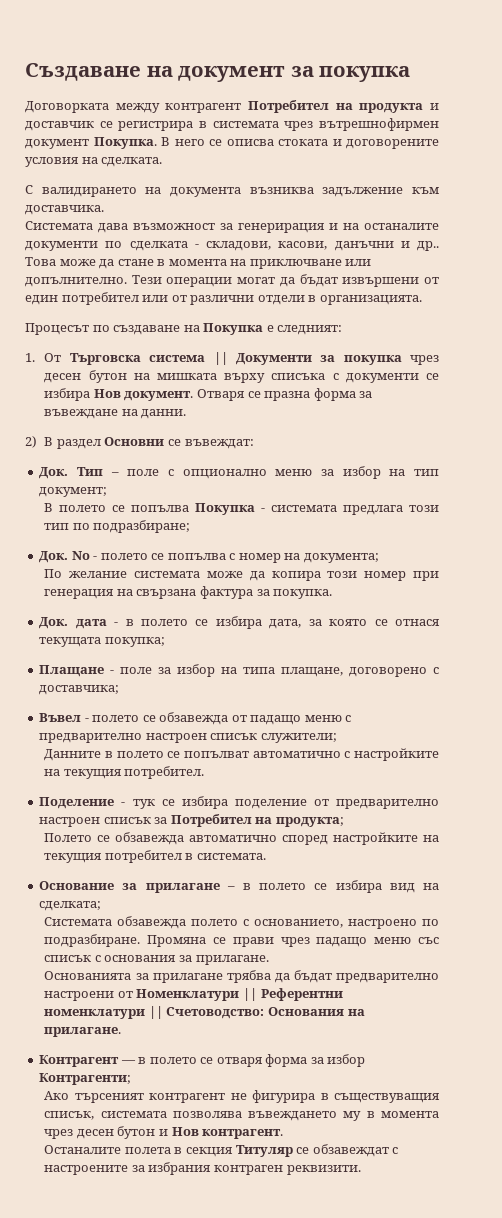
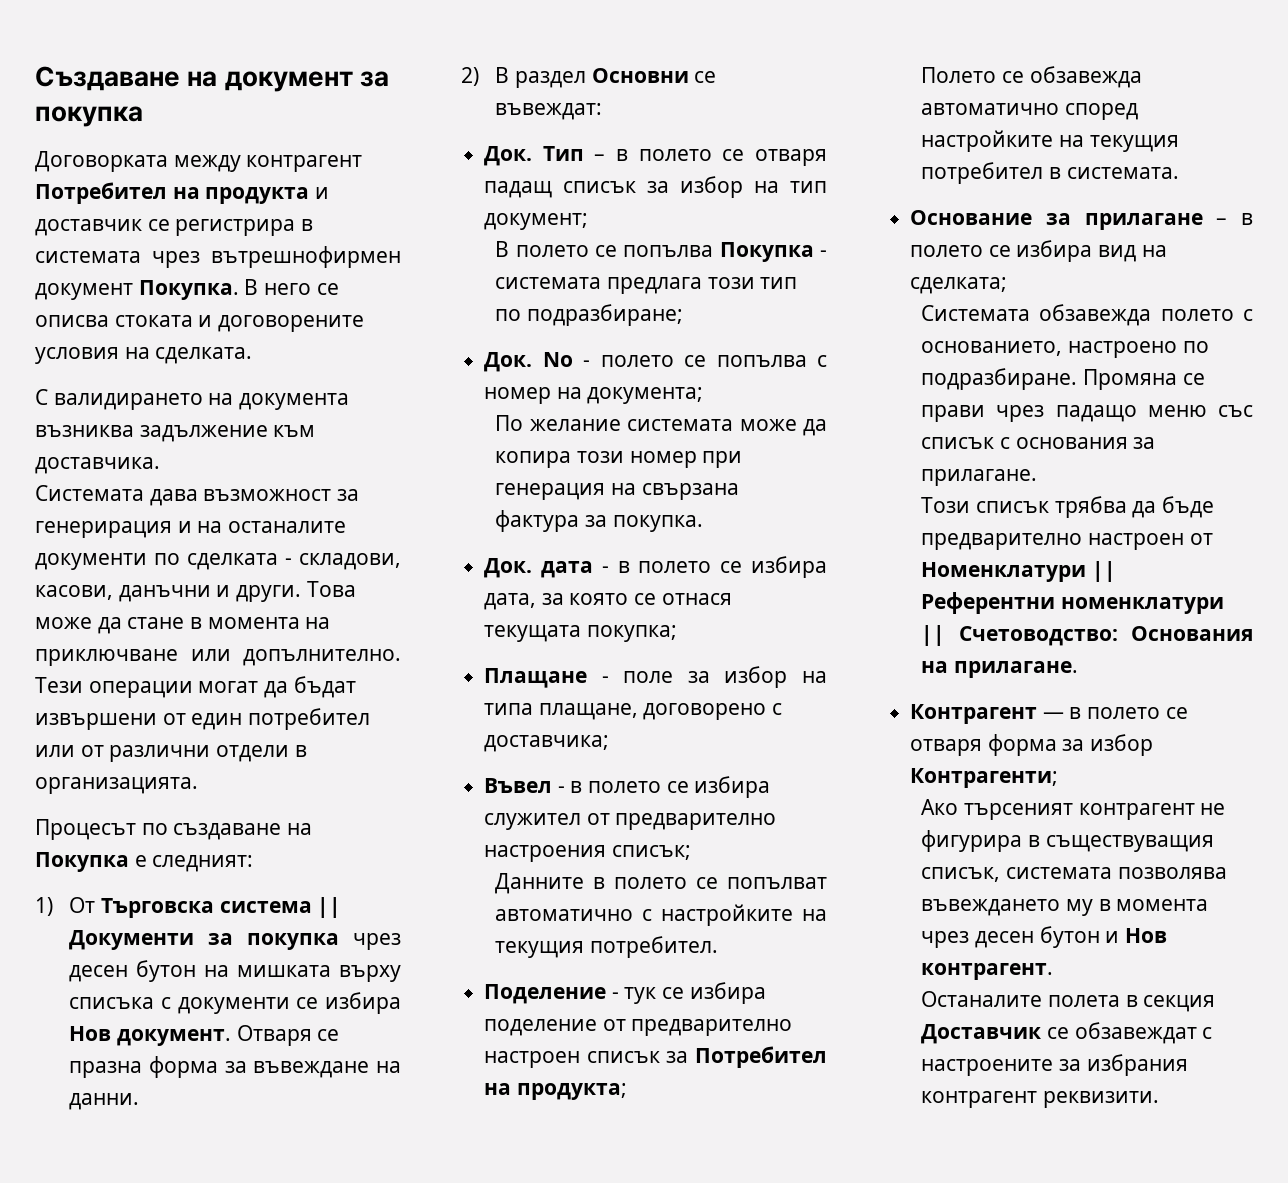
[417,241,439,251] др.. -> [236,585,302,602] други.
[25,353,35,362] 1. -> [35,897,53,916] 1)
[127,469,313,479] поле с опционално меню -> [616,149,827,166] [484,181,637,198] в полето се отваря падащ списък
[92,712,352,725] [39,733,337,743] полето се обзавежда от падащо меню с предварително настроен списък служители; -> [570,776,771,798] [484,813,777,830] [484,845,691,862] в полето се избира служител от предварително настроения списък;
[44,970,439,983] [44,991,115,1001] Основанията за прилагане трябва да бъдат предварително настроени -> [921,496,1214,518] [921,533,1184,550] Този списък трябва да бъде предварително настроен
[235,1145,293,1157] Титуляр -> [921,1024,1042,1044] Доставчик
[213,1165,283,1175] контраген -> [921,1091,1038,1108] контрагент

